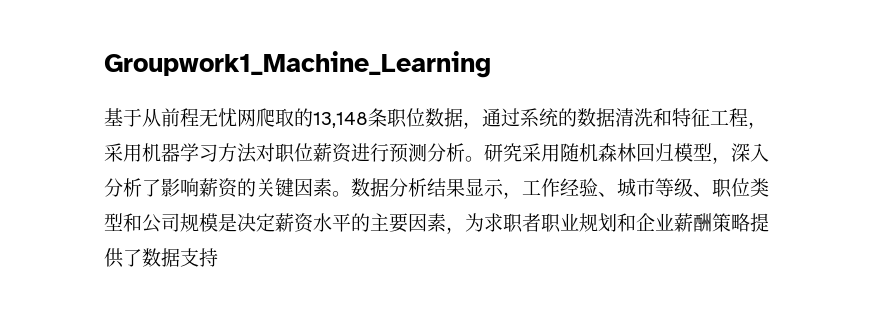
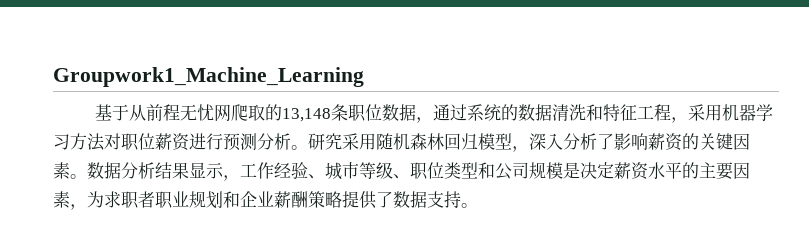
(218, 257) none -> [461,203,478,208] 。

